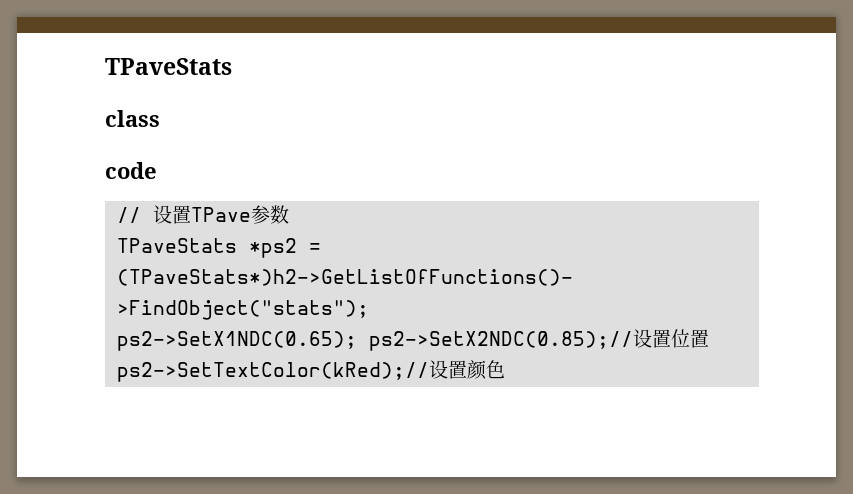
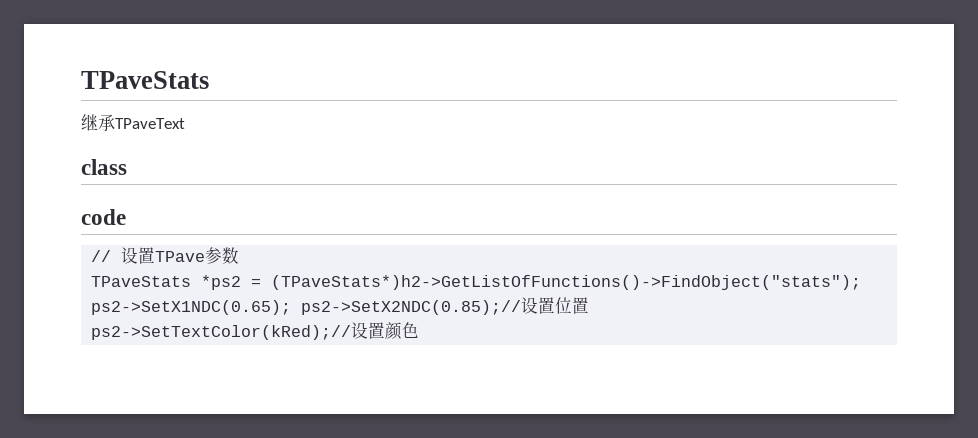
[105,58,232,75] TPaveStats -> [81,71,209,89] [81,114,185,131] TPaveStats // 继承TPaveText

